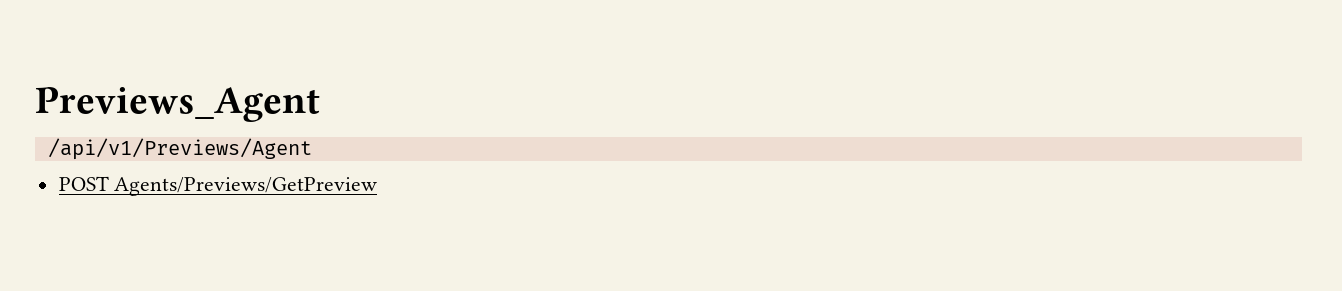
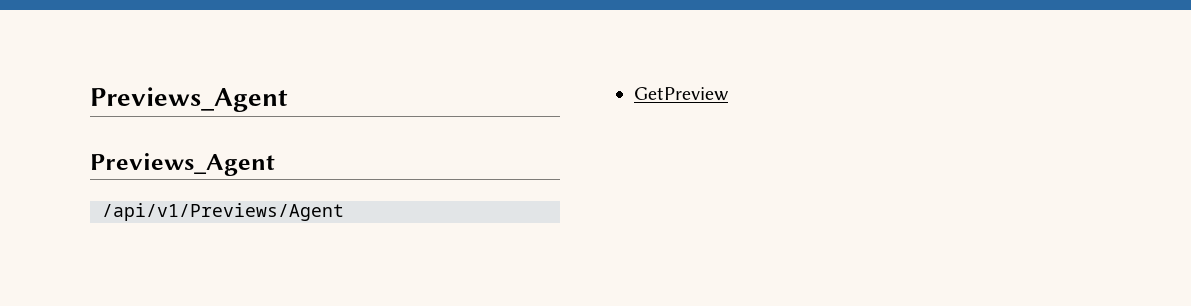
[35,87,320,122] Previews_Agent -> [90,87,288,112] [90,153,275,176] Previews_Agent // Previews_Agent
[58,176,378,196] POST Agents/Previews/GetPreview -> [634,87,729,101] GetPreview

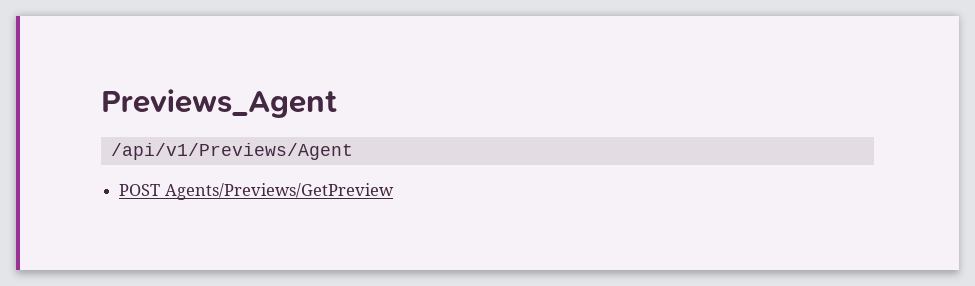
[90,87,288,112] [90,153,275,176] Previews_Agent // Previews_Agent -> [101,89,337,118] Previews_Agent
[634,87,729,101] GetPreview -> [119,183,394,200] POST Agents/Previews/GetPreview

